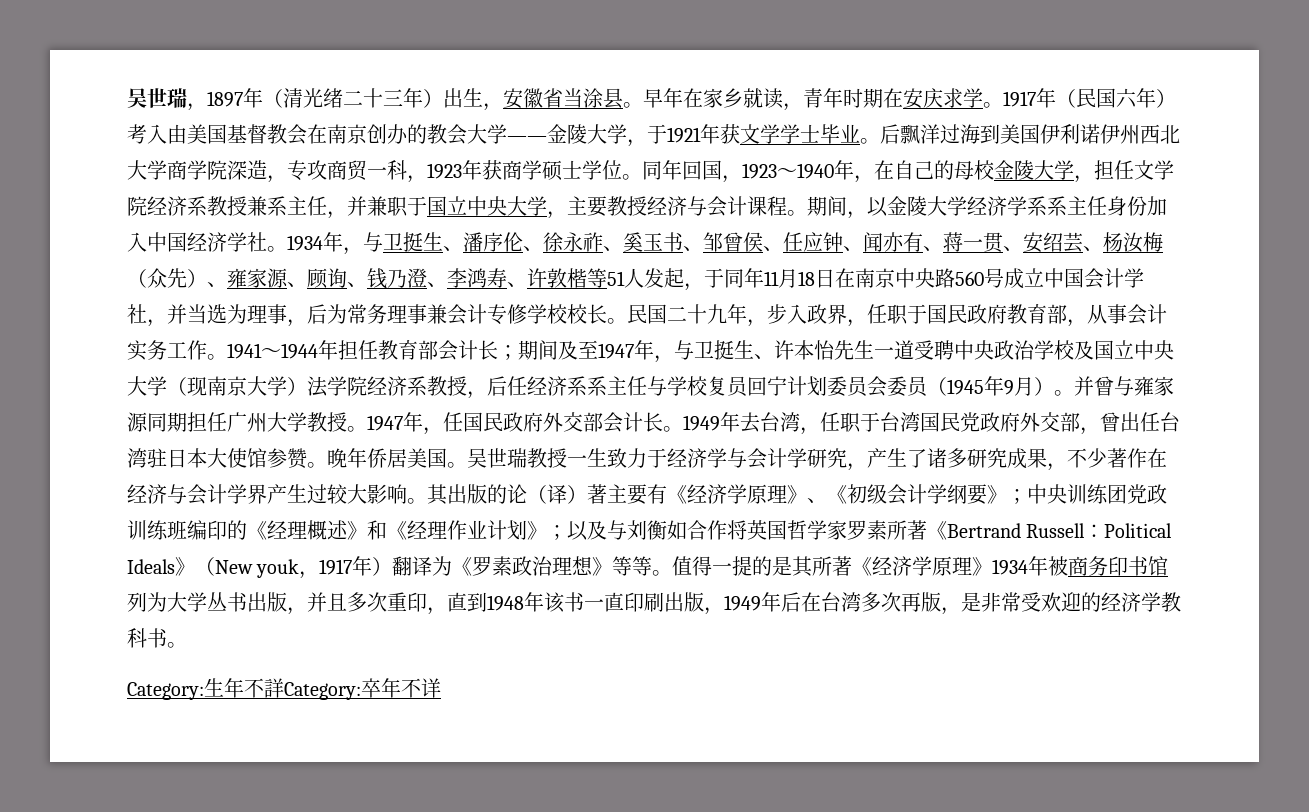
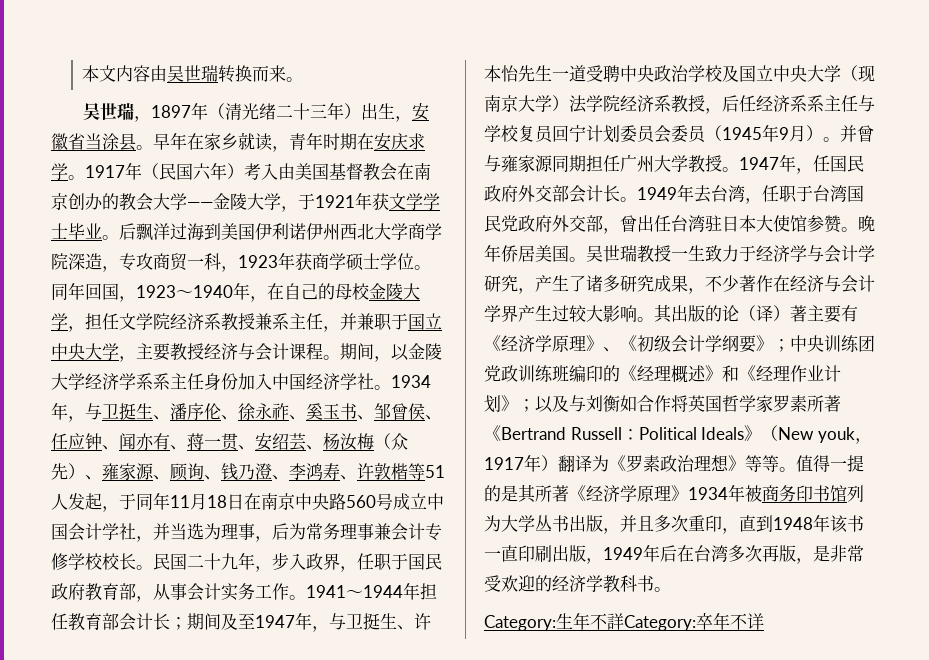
(127, 98) none -> [82,65,304,83] 本文内容由吴世瑞转换而来。 //

